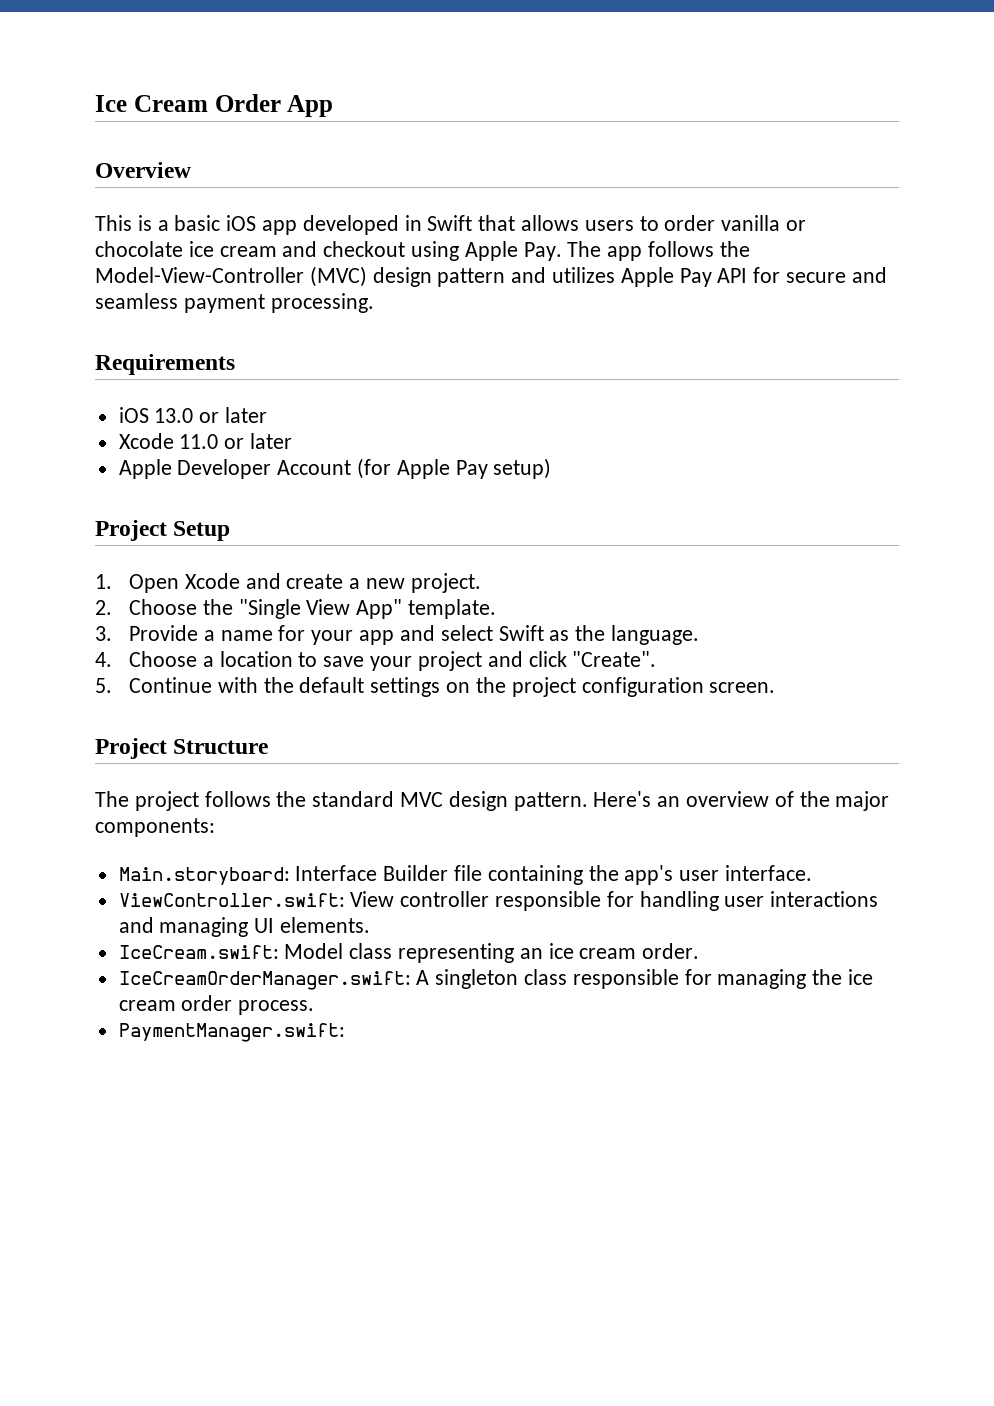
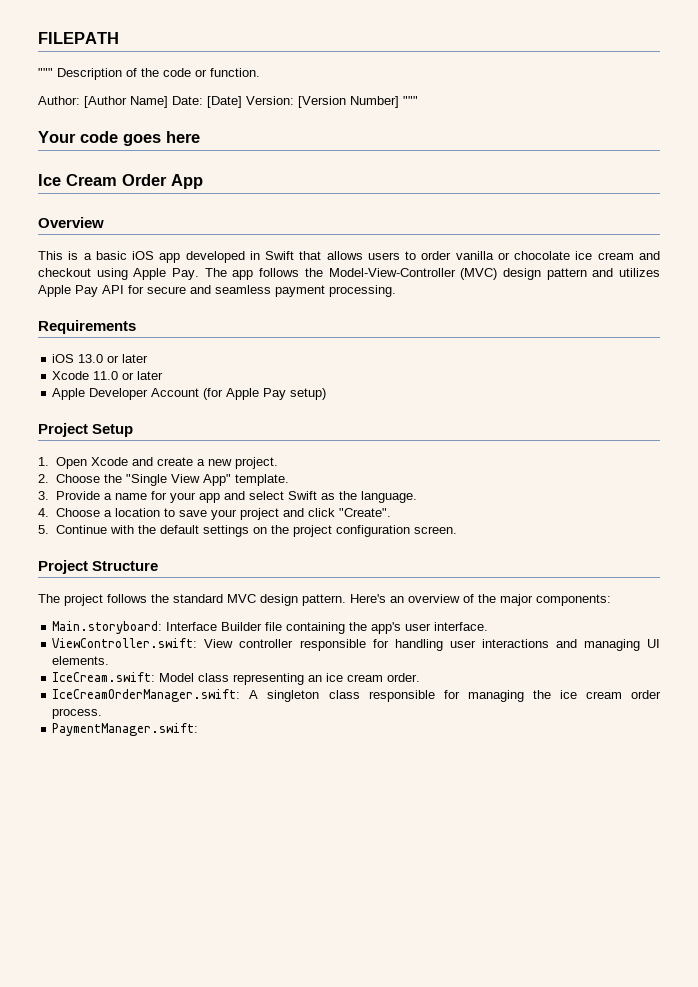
(95, 103) none -> [38,32,119,44] [38,68,260,80] [38,96,418,108] [38,131,200,146] FILEPATH // """ Description of the code or function. // Author: [Author Name] Date: [Date] Version: [Version Number] """ // Your code goes here //

